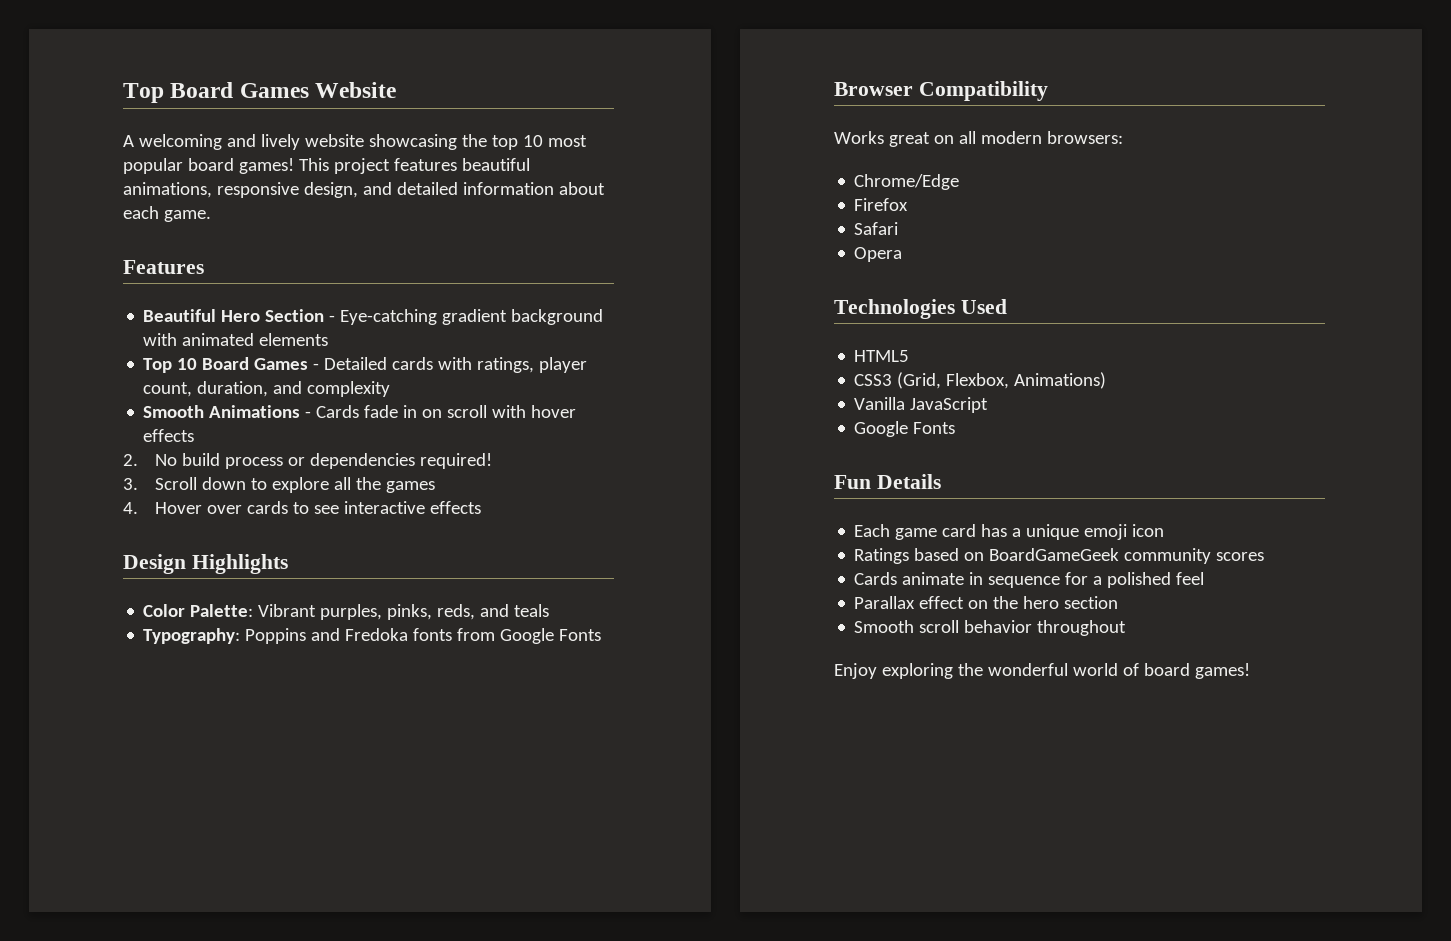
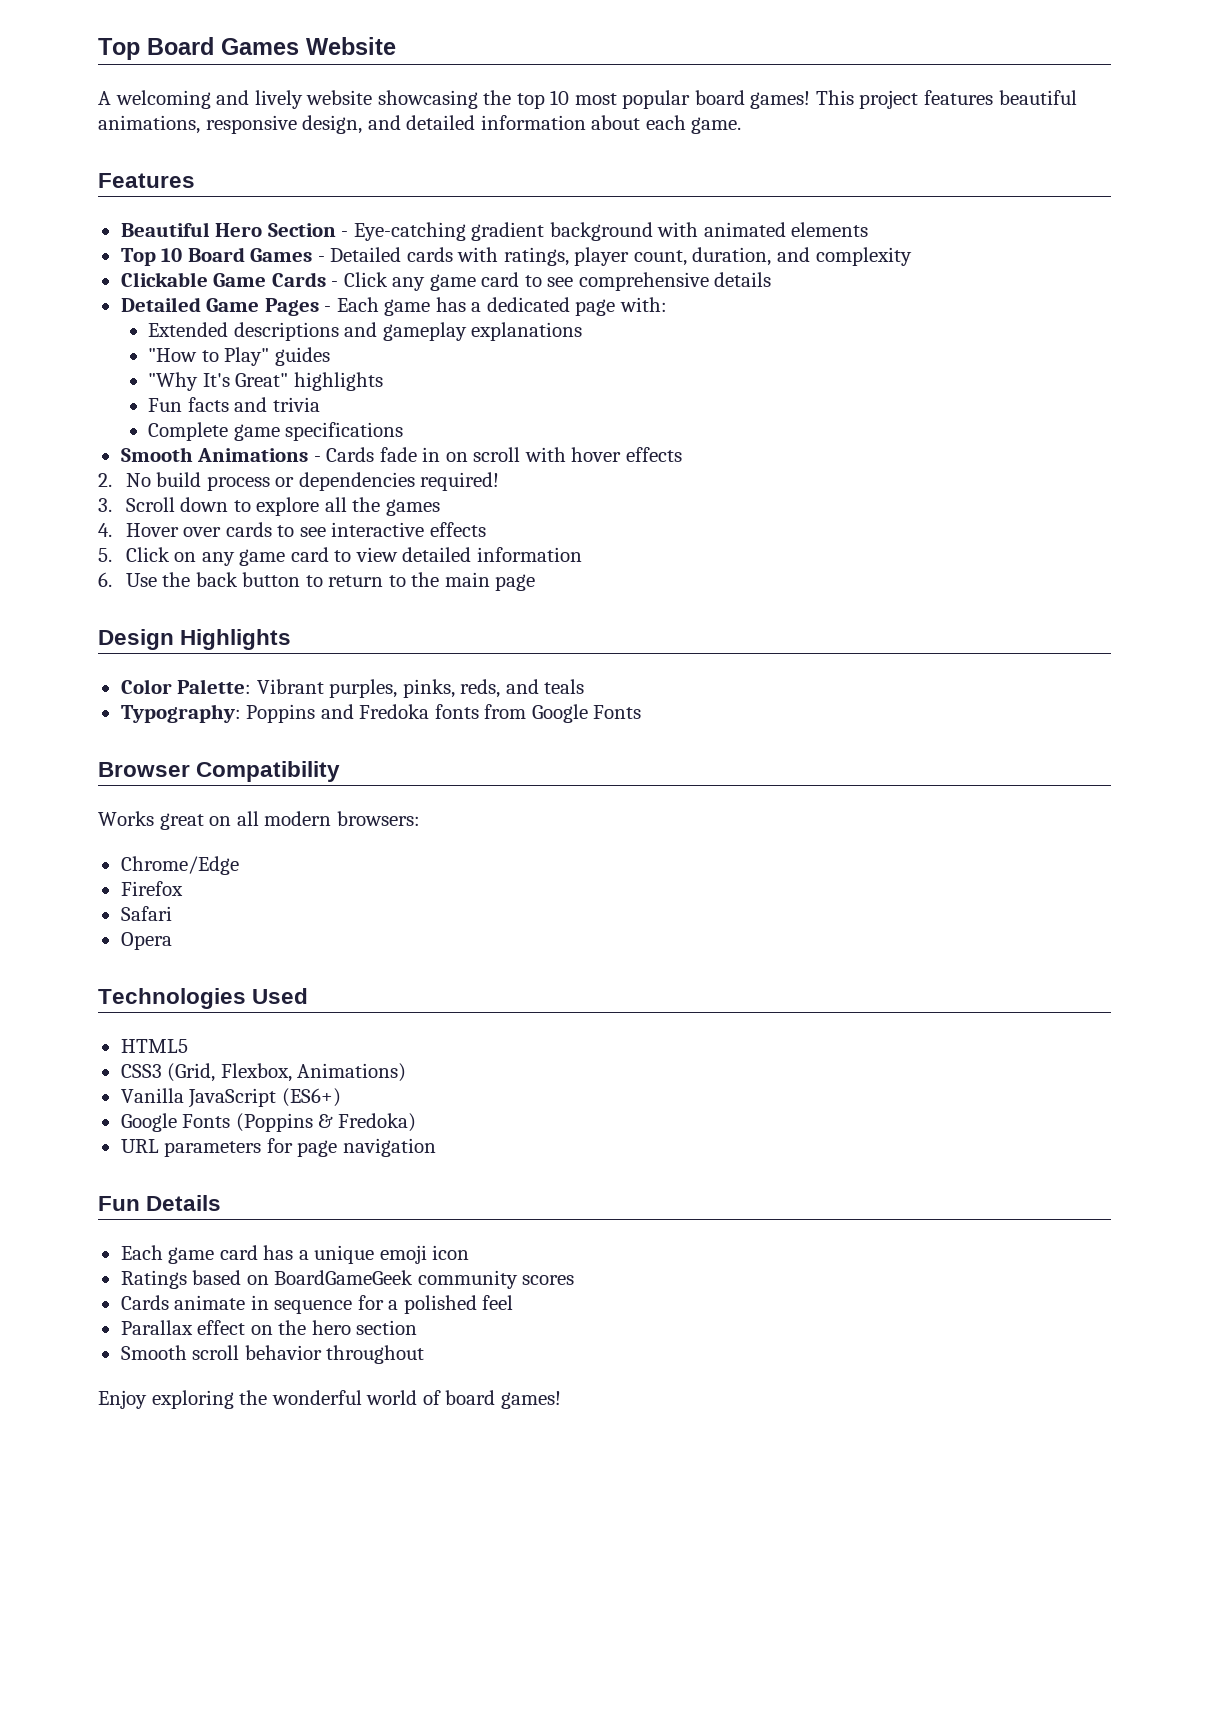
(391, 389) none -> [120,272,772,291] [120,297,667,316] [148,322,583,341] [148,347,330,366] [148,372,383,391] [148,397,320,412] [148,422,404,441] // Clickable Game Cards - Click any game card to see comprehensive details // Detailed Game Pages - Each game has a dedicated page with: // Extended descriptions and gameplay explanations // "How to Play" guides // "Why It's Great" highlights // Fun facts and trivia // Complete game specifications
(482, 507) none -> [98,547,582,566] [98,572,536,591] // 5. Click on any game card to view detailed information // 6. Use the back button to return to the main page
[854,421,956,437] // Google Fonts -> [281,1088,341,1107] [120,1113,416,1132] [120,1138,436,1157] (ES6+) // Google Fonts (Poppins & Fredoka) // URL parameters for page navigation

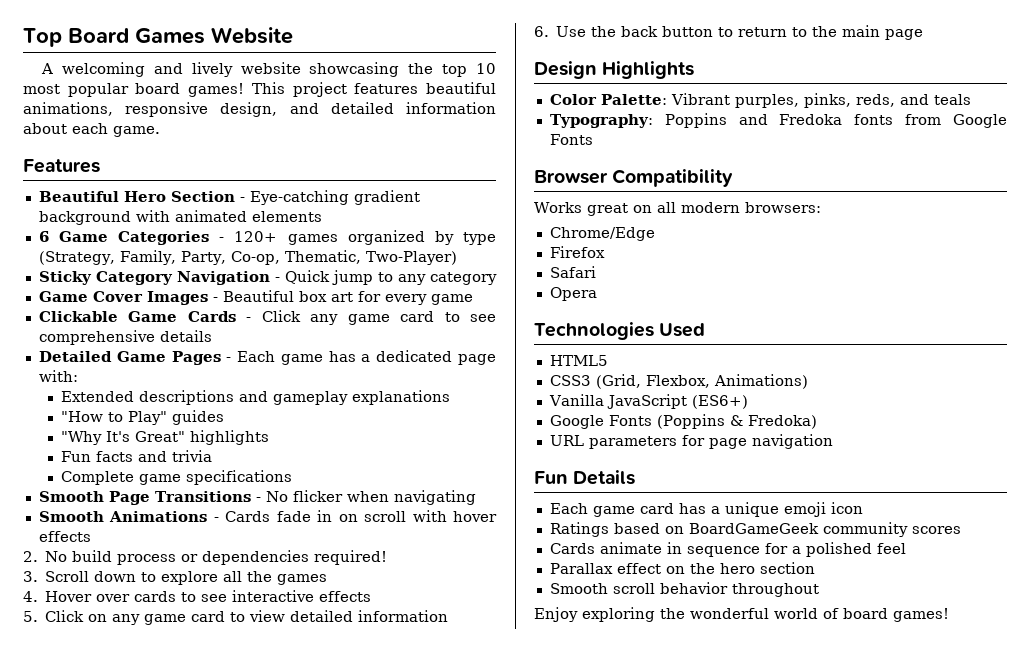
[120,247,912,266] Top 10 Board Games - Detailed cards with ratings, player count, duration, and complexity -> [38,230,497,245] [38,250,457,265] [38,270,497,285] [38,290,473,305] 6 Game Categories - 120+ games organized by type (Strategy, Family, Party, Co-op, Thematic, Two-Player) // Sticky Category Navigation - Quick jump to any category // Game Cover Images - Beautiful box art for every game
(404, 431) none -> [38,490,476,505] // Smooth Page Transitions - No flicker when navigating

